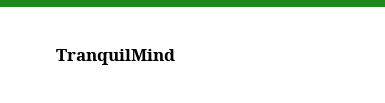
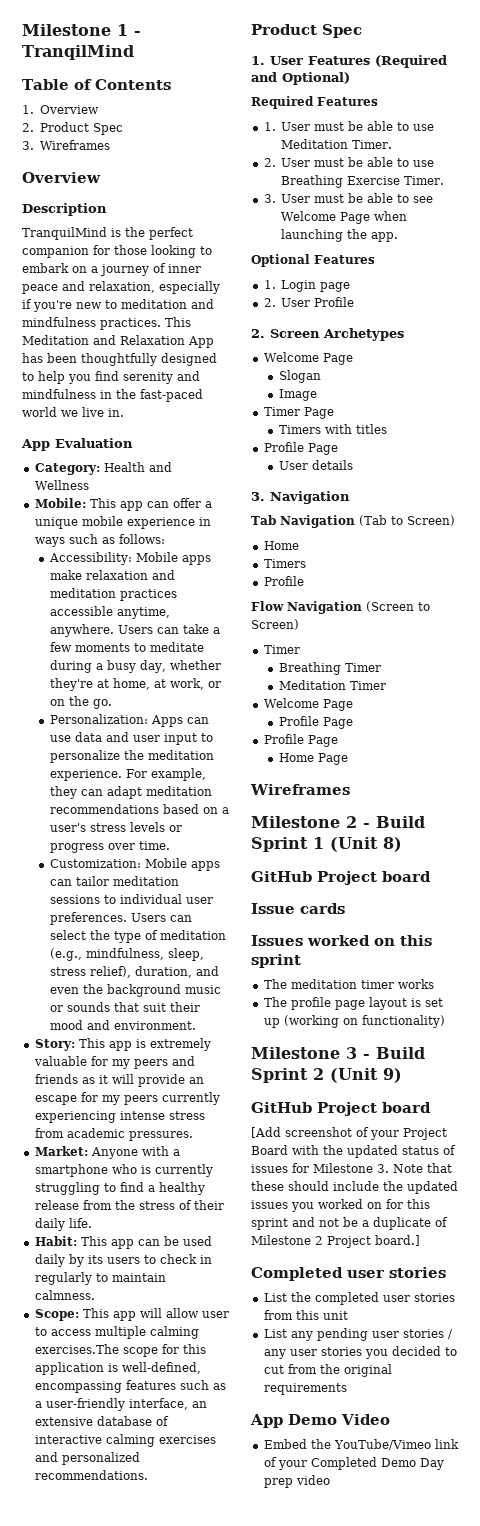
[56,49,175,65] TranquilMind -> [22,24,141,36] [22,45,134,60] [22,79,171,90] [22,105,99,114] [22,122,123,135] [22,140,110,150] [22,172,101,183] [22,203,107,216] [22,227,193,240] [22,245,212,258] [22,263,201,276] [22,281,220,294] [22,299,214,312] [22,317,191,330] [22,335,214,348] [22,353,217,366] [22,371,200,384] [22,389,203,402] [22,407,124,417] [21,438,133,451] [34,462,172,475] [34,480,89,490] [34,498,212,511] [34,516,211,529] [34,534,165,547] [48,552,211,565] [49,570,175,580] [49,588,177,601] [49,606,170,619] [49,624,220,637] [49,642,204,652] [49,660,221,673] [49,678,221,691] [49,696,112,709] [49,714,209,727] [49,732,213,745] [49,750,214,763] [49,768,206,781] [49,786,212,799] [49,804,229,814] [49,822,182,832] [49,841,170,853] [49,858,220,871] [49,876,179,886] [49,894,213,904] [49,912,192,925] [49,930,226,943] [49,948,204,961] [49,966,219,978] [49,984,221,997] [49,1002,200,1012] [49,1020,196,1030] [34,1038,211,1051] [33,1056,195,1069] [34,1074,204,1087] [34,1092,220,1105] [34,1111,205,1123] [34,1128,193,1141] [34,1146,180,1159] [34,1164,213,1177] [34,1182,205,1195] [34,1200,224,1210] [34,1218,92,1231] [34,1236,212,1249] [34,1254,212,1267] [34,1272,166,1285] [34,1290,95,1300] [34,1308,229,1321] [34,1326,199,1339] [34,1344,206,1357] [34,1362,201,1375] [34,1380,226,1393] [34,1398,207,1411] [34,1416,169,1426] [34,1434,216,1447] [34,1452,140,1465] [34,1470,148,1480] [251,24,362,38] [251,55,447,68] [251,72,350,85] [251,96,378,109] [263,121,435,131] [281,139,393,149] [263,157,435,167] [281,175,445,188] [263,193,434,203] [281,211,408,224] [281,229,399,242] [251,254,375,267] [263,280,351,292] [263,297,355,307] [251,328,404,341] [263,352,353,365] [278,370,321,383] [278,389,317,401] [263,407,334,419] [278,424,387,434] [263,442,338,455] [278,460,353,470] [251,491,350,504] [251,515,455,528] [263,541,299,550] [263,559,306,568] [263,576,304,586] [251,601,430,614] [251,619,299,630] [263,645,300,654] [278,662,381,675] [278,680,386,690] [263,698,353,711] [278,716,353,729] [263,734,338,747] [278,753,348,765] [250,784,350,795] [251,816,425,828] [251,837,402,852] [251,871,431,885] [251,903,345,914] [251,935,432,946] [251,954,301,968] [263,979,434,989] [263,997,443,1010] [263,1015,445,1028] [251,1047,425,1059] [251,1068,402,1083] [251,1102,431,1116] [251,1127,447,1140] [251,1145,456,1158] [251,1163,452,1173] [251,1181,458,1194] [251,1199,430,1212] [251,1217,448,1230] [251,1235,420,1248] [251,1267,446,1281] [263,1292,455,1305] [263,1310,348,1320] [263,1328,453,1341] [263,1346,457,1359] [263,1364,392,1377] [263,1383,347,1395] [250,1414,390,1428] [263,1439,459,1450] [263,1457,444,1470] [263,1475,330,1488] Milestone 1 - TranqilMind // Table of Contents // 1. Overview // 2. Product Spec // 3. Wireframes // Overview // Description // TranquilMind is the perfect companion for those looking to embark on a journey of inner peace and relaxation, especially if you're new to meditation and mindfulness practices. This Meditation and Relaxation App has been thoughtfully designed to help you find serenity and mindfulness in the fast-paced world we live in. // App Evaluation // Category: Health and Wellness // Mobile: This app can offer a unique mobile experience in ways such as follows: // Accessibility: Mobile apps make relaxation and meditation practices accessible anytime, anywhere. Users can take a few moments to meditate during a busy day, whether they're at home, at work, or on the go. // Personalization: Apps can use data and user input to personalize the meditation experience. For example, they can adapt meditation recommendations based on a user's stress levels or progress over time. // Customization: Mobile apps can tailor meditation sessions to individual user preferences. Users can select the type of meditation (e.g., mindfulness, sleep, stress relief), duration, and even the background music or sounds that suit their mood and environment. // Story: This app is extremely valuable for my peers and friends as it will provide an escape for my peers currently experiencing intense stress from academic pressures. // Market: Anyone with a smartphone who is currently struggling to find a healthy release from the stress of their daily life. // Habit: This app can be used daily by its users to check in regularly to maintain calmness. // Scope: This app will allow user to access multiple calming exercises.The scope for this application is well-defined, encompassing features such as a user-friendly interface, an extensive database of interactive calming exercises and personalized recommendations. // Product Spec // 1. User Features (Required and Optional) // Required Features // 1. User must be able to use Meditation Timer. // 2. User must be able to use Breathing Exercise Timer. // 3. User must be able to see Welcome Page when launching the app. // Optional Features // 1. Login page // 2. User Profile // 2. Screen Archetypes // Welcome Page // Slogan // Image // Timer Page // Timers with titles // Profile Page // User details // 3. Navigation // Tab Navigation (Tab to Screen) // Home // Timers // Profile // Flow Navigation (Screen to Screen) // Timer // Breathing Timer // Meditation Timer // Welcome Page // Profile Page // Profile Page // Home Page // Wireframes // Milestone 2 - Build Sprint 1 (Unit 8) // GitHub Project board // Issue cards // Issues worked on this sprint // The meditation timer works // The profile page layout is set up (working on functionality) // Milestone 3 - Build Sprint 2 (Unit 9) // GitHub Project board // [Add screenshot of your Project Board with the updated status of issues for Milestone 3. Note that these should include the updated issues you worked on for this sprint and not be a duplicate of Milestone 2 Project board.] // Completed user stories // List the completed user stories from this unit // List any pending user stories / any user stories you decided to cut from the original requirements // App Demo Video // Embed the YouTube/Vimeo link of your Completed Demo Day prep video

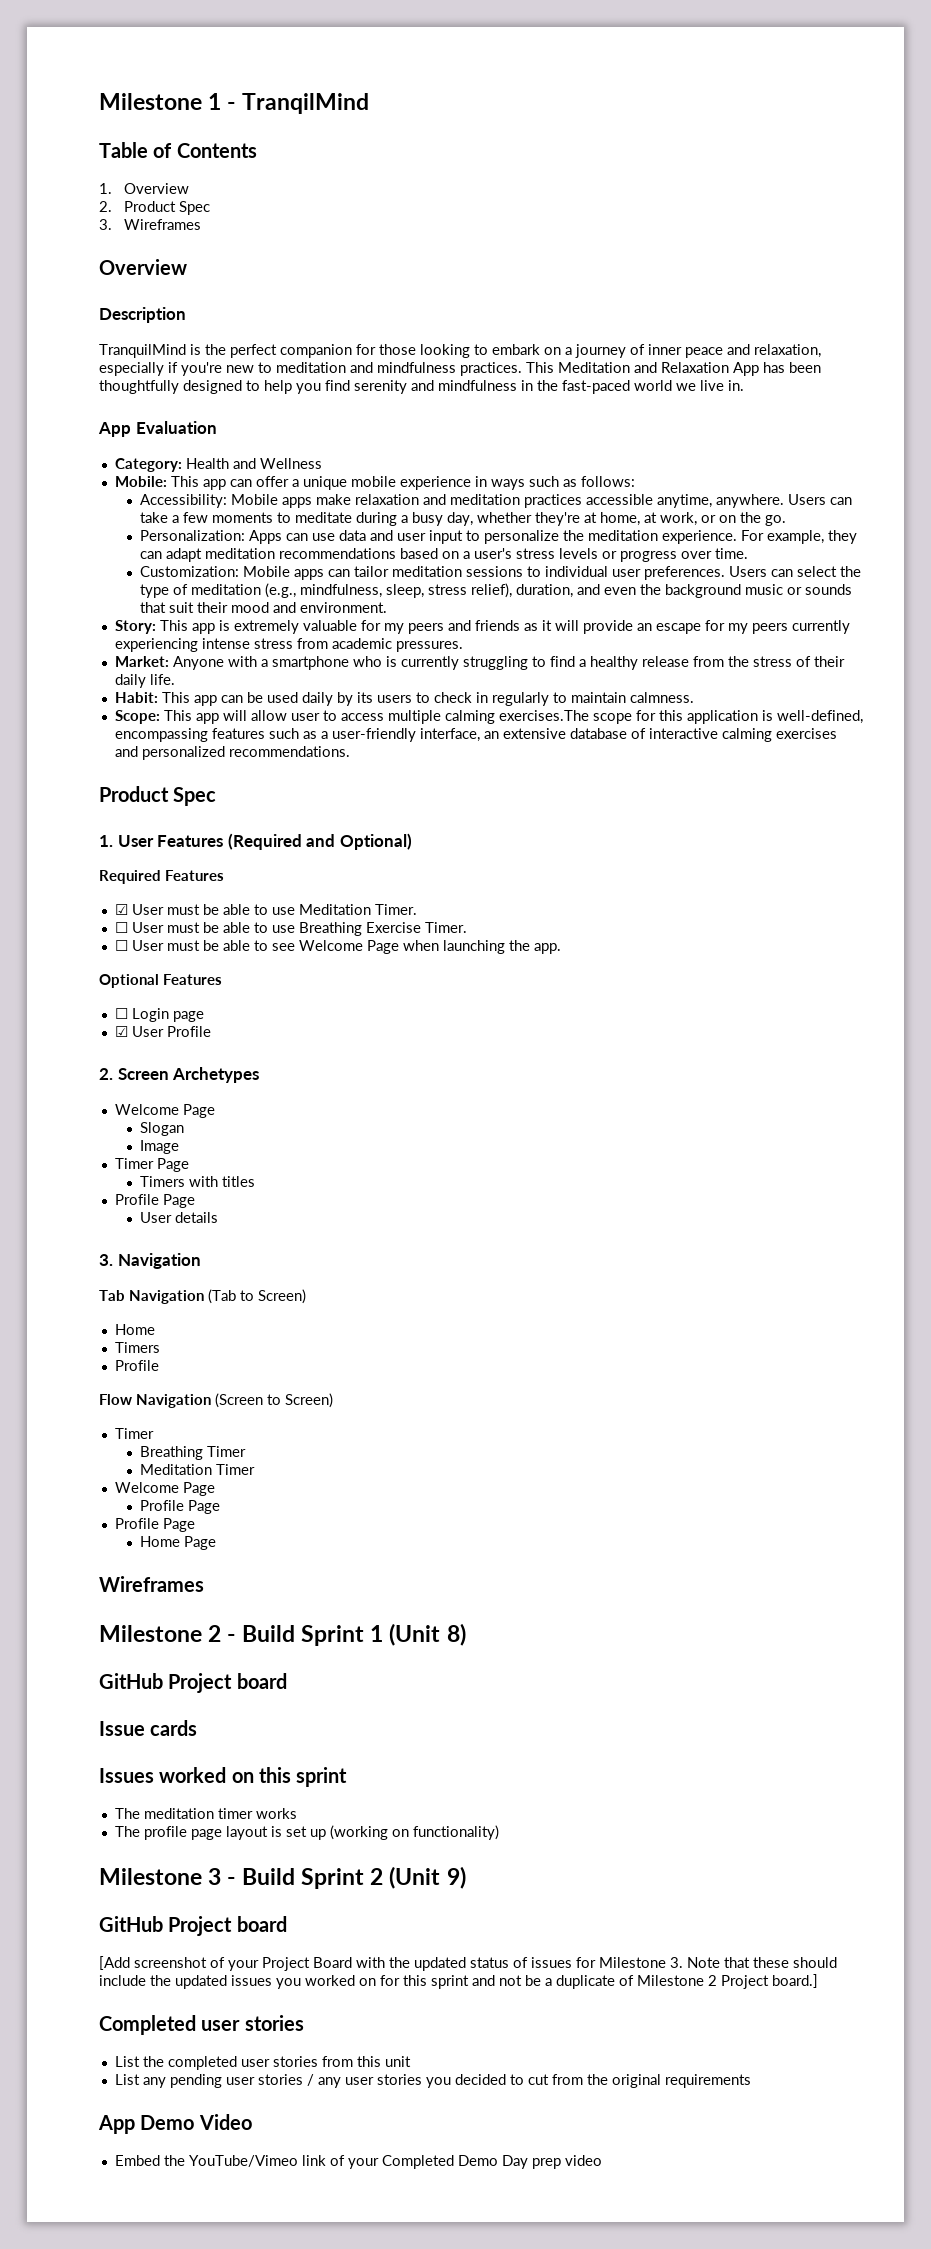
[263,122,276,131] 1. -> [114,904,128,915] ☑
[263,158,276,167] 2. -> [114,922,128,933] ☐
[263,194,276,203] 3. -> [114,940,128,951] ☐
[263,280,276,289] 1. -> [114,1008,128,1019] ☐
[263,298,276,307] 2. -> [114,1026,128,1037] ☑

